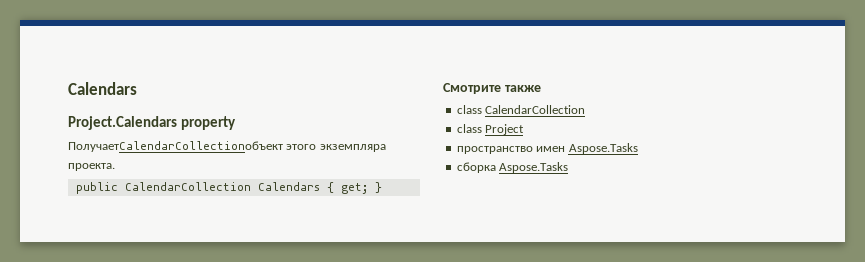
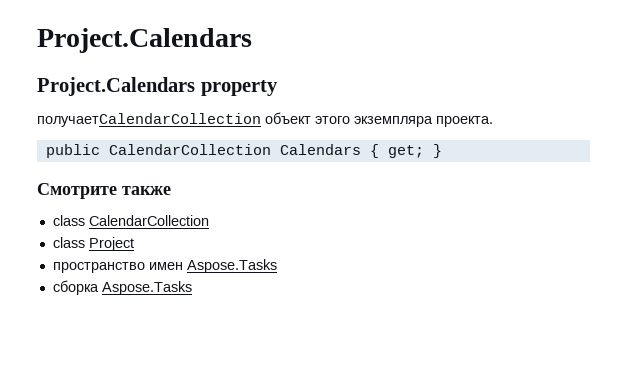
[68,82,137,95] Calendars -> [37,28,252,53] Project.Calendars
[68,141,283,152] ПолучаетCalendarCollectionобъект -> [37,112,311,127] получаетCalendarCollection объект

